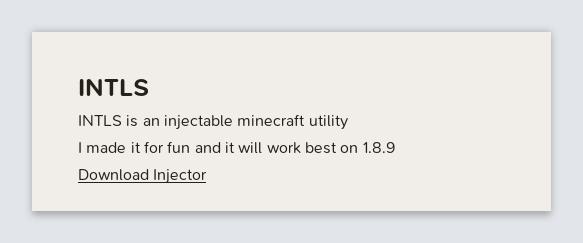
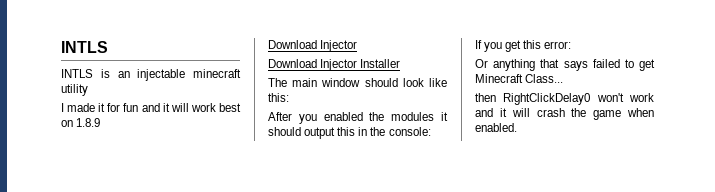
(208, 176) none -> [268,59,401,71] [268,78,447,87] [268,93,289,102] [268,112,448,124] [268,127,431,139] [475,40,572,52] [475,59,655,71] [475,74,564,83] [475,93,654,105] [475,108,654,120] [475,123,517,132] // Download Injector Installer // The main window should look like this: // After you enabled the modules it should output this in the console: // If you get this error: // Or anything that says failed to get Minecraft Class... // then RightClickDelay0 won't work and it will crash the game when enabled.

